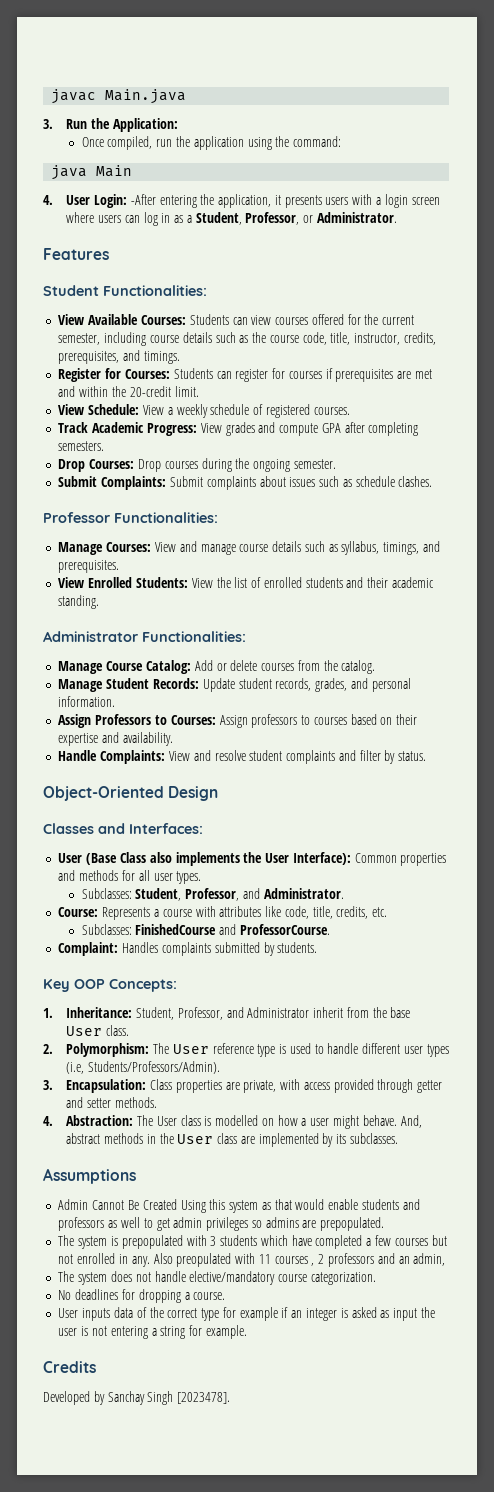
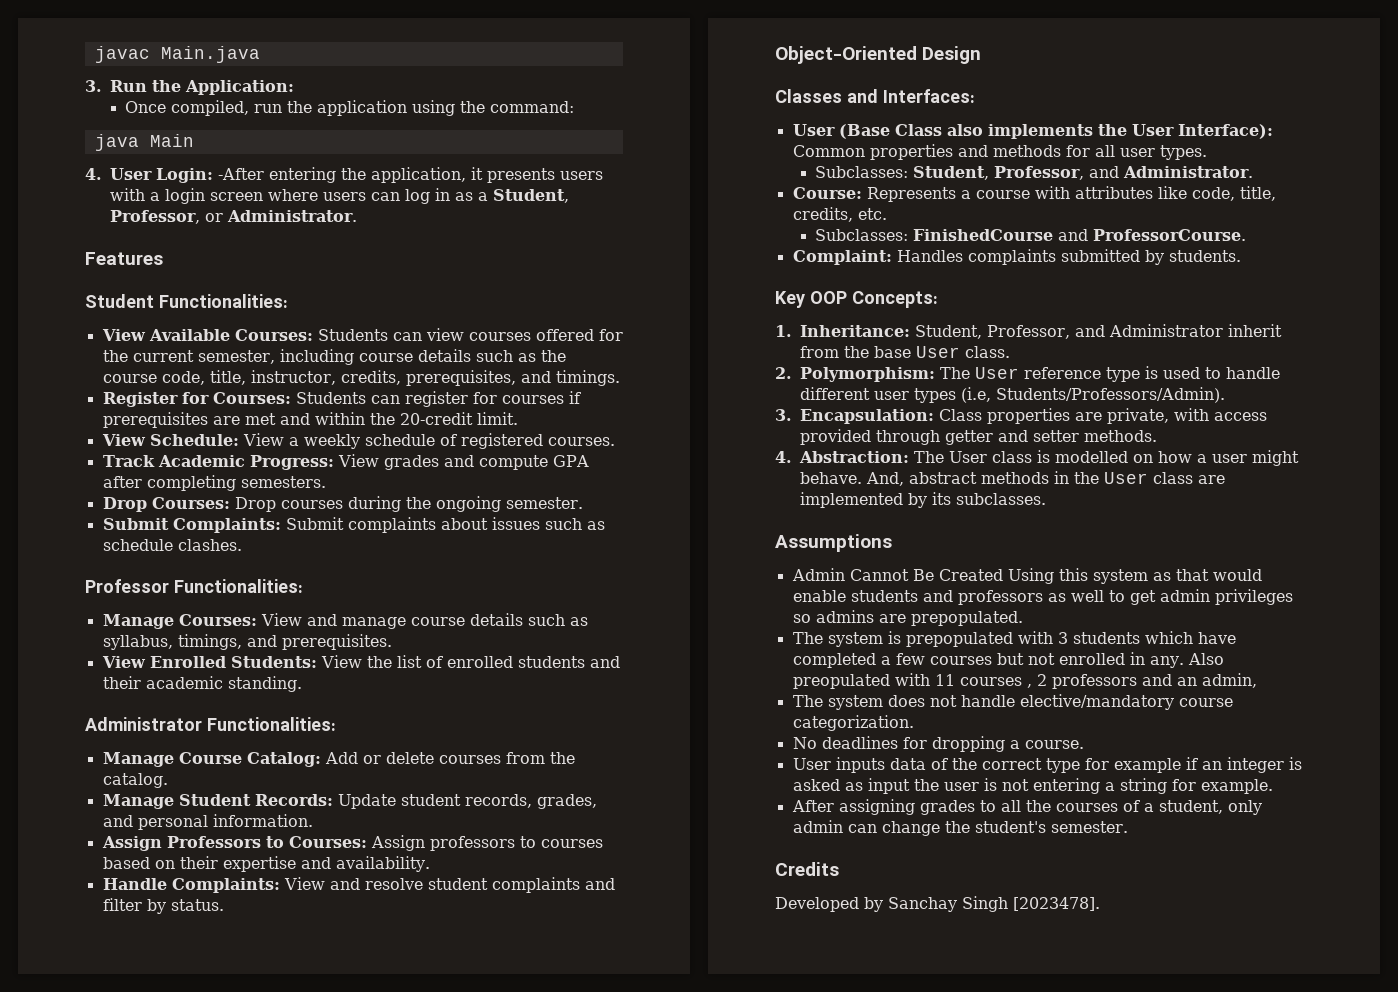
(247, 1332) none -> [791,799,1262,815] [792,820,1128,836] // After assigning grades to all the courses of a student, only admin can change the student's semester.

